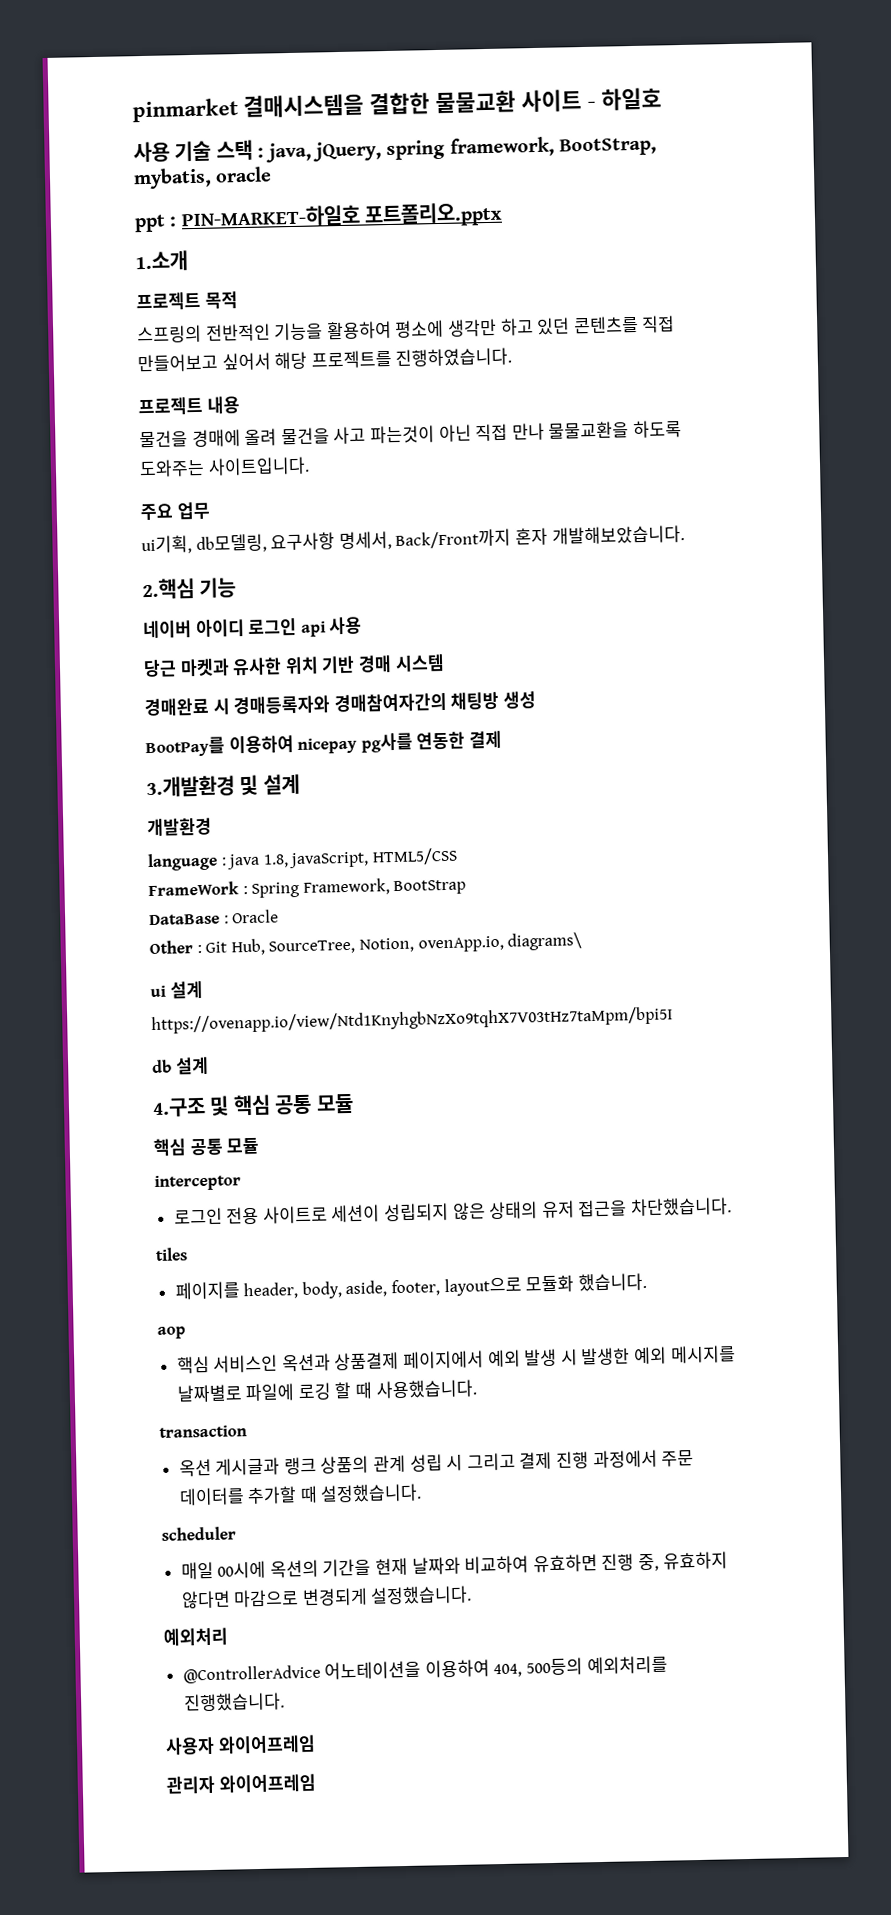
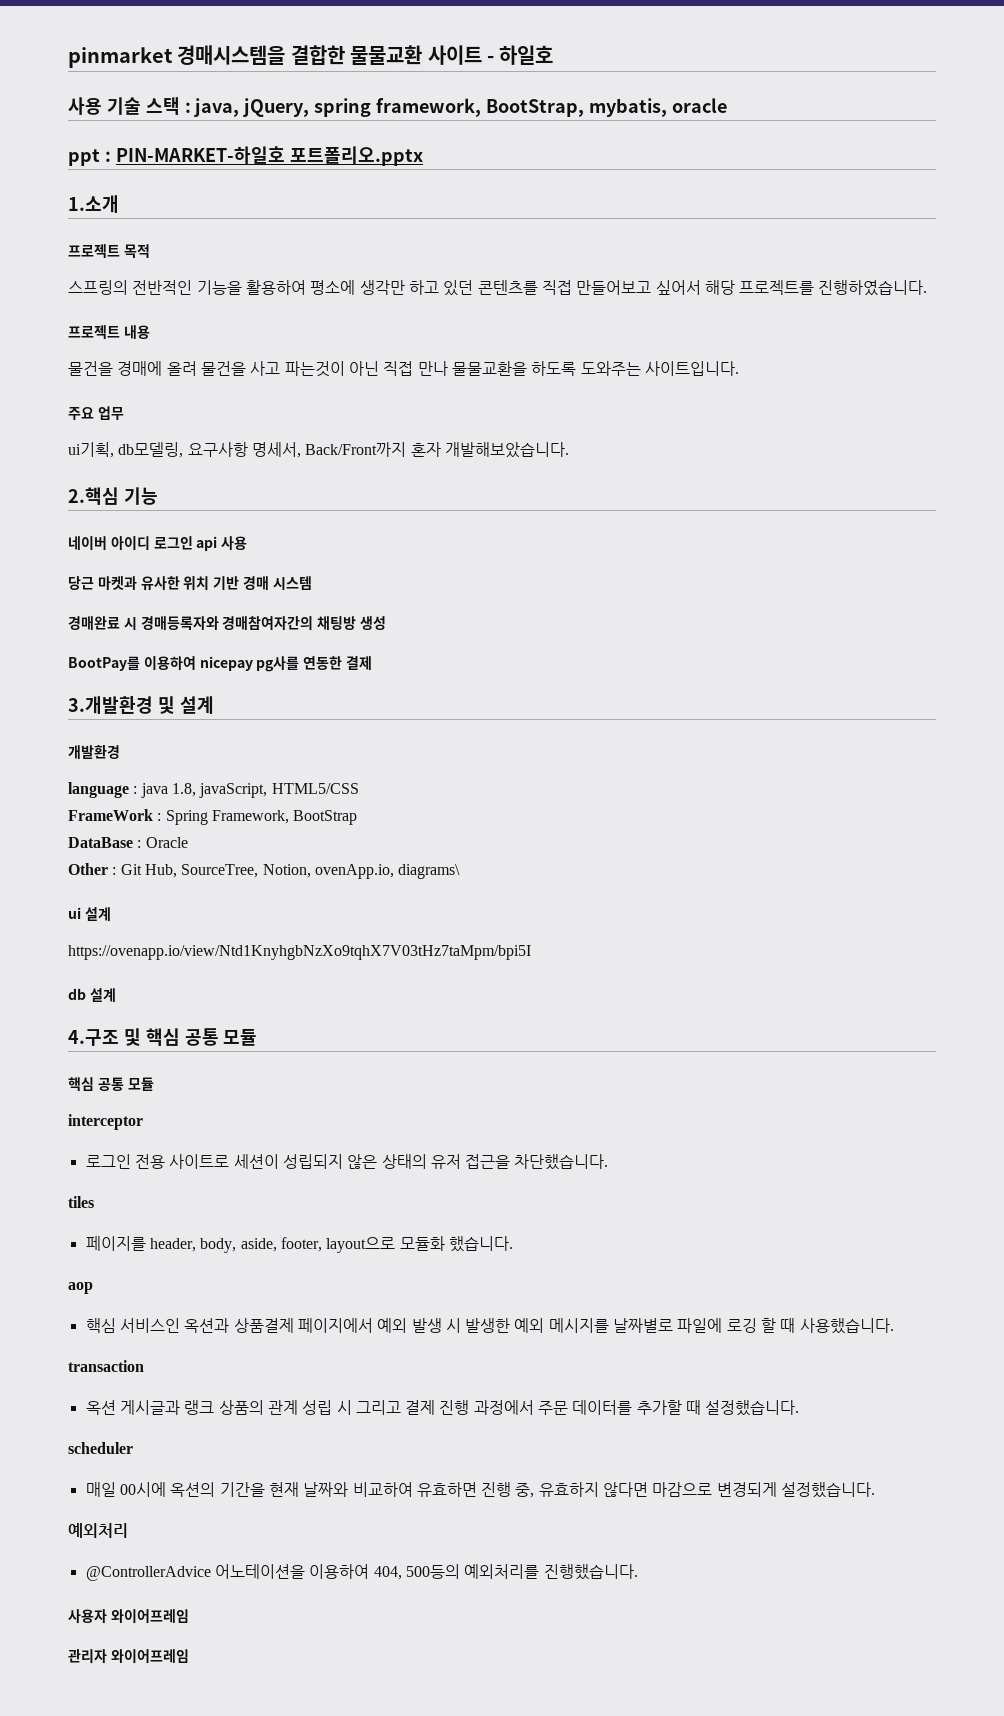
[243,93,364,118] 결매시스템을 -> [177,45,286,65] 경매시스템을

